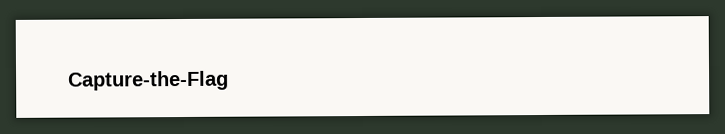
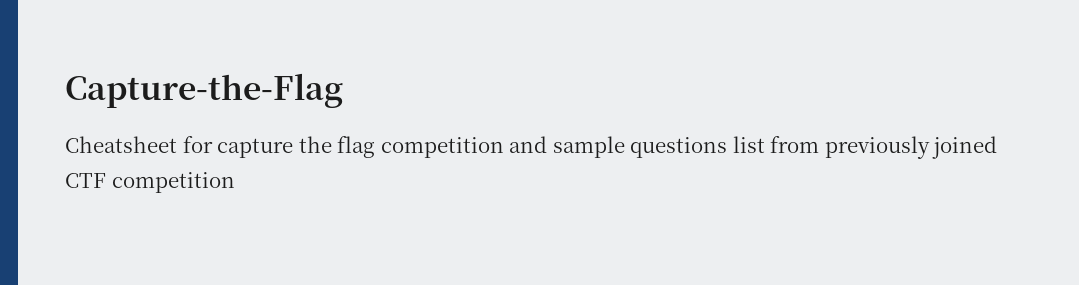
(229, 80) none -> [65,136,998,159] [65,172,235,193] // Cheatsheet for capture the flag competition and sample questions list from previously joined CTF competition

